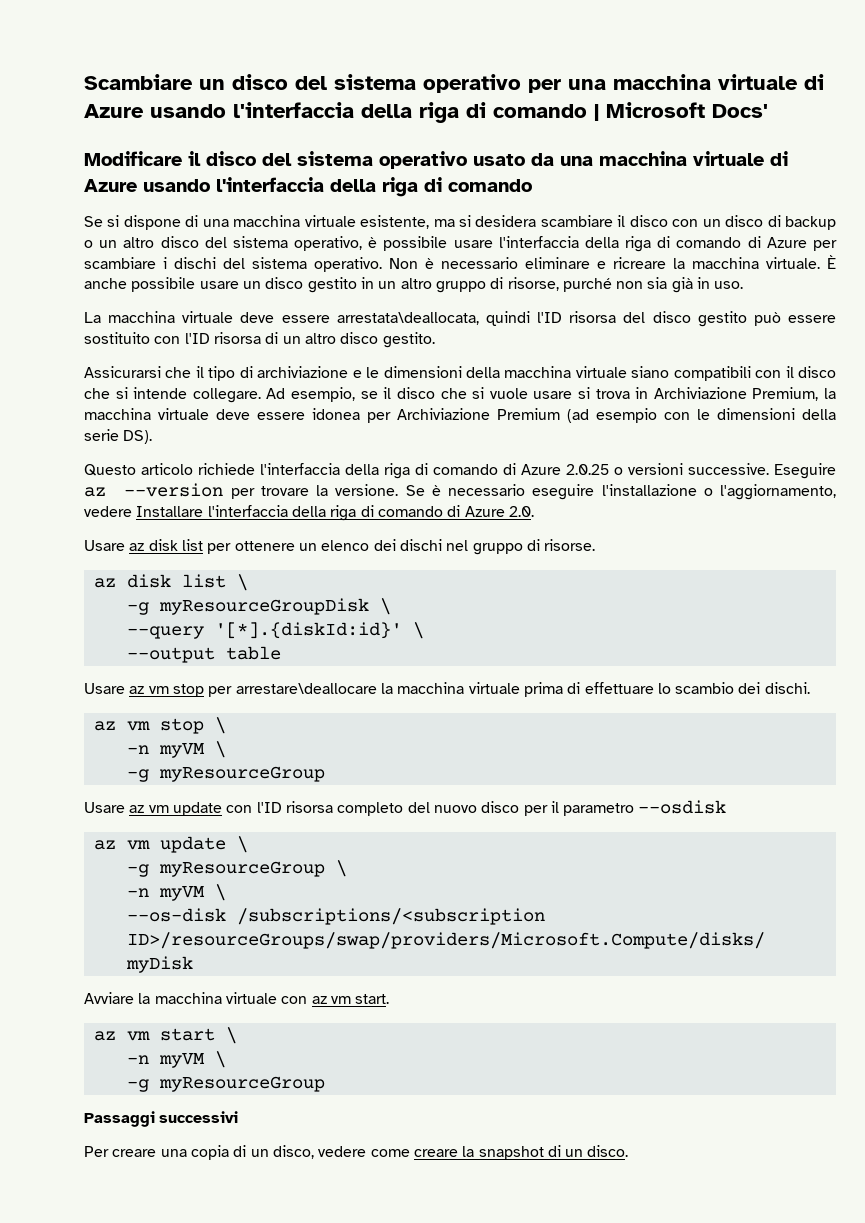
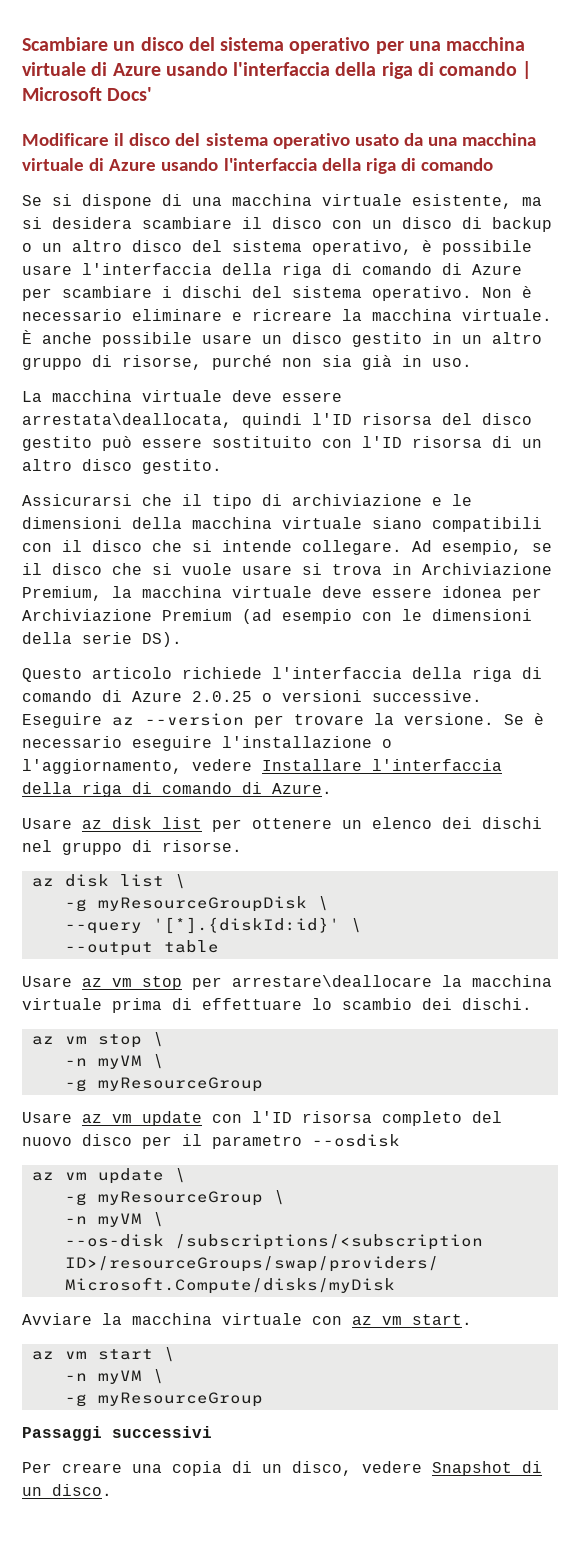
[464,506,534,517] Azure 2.0. -> [272,783,332,794] Azure.
[370,1146,544,1160] come creare la snapshot -> [432,1461,512,1476] Snapshot

